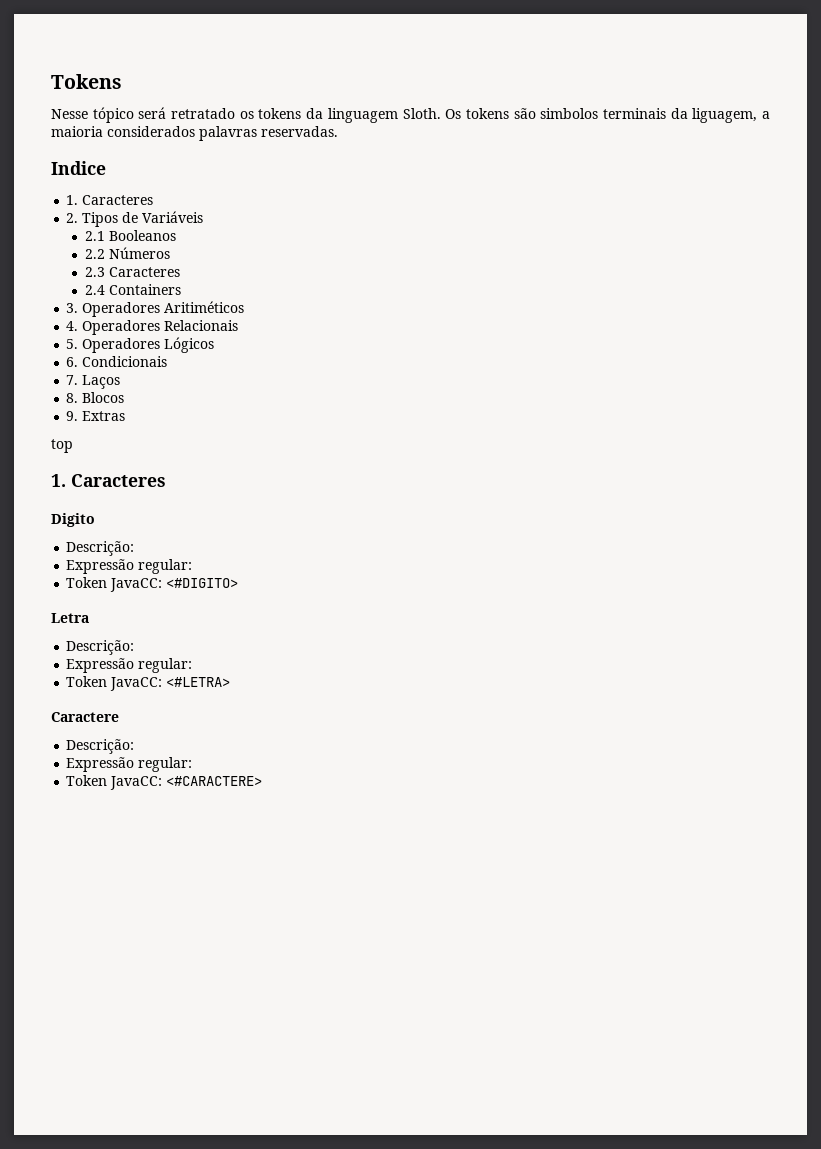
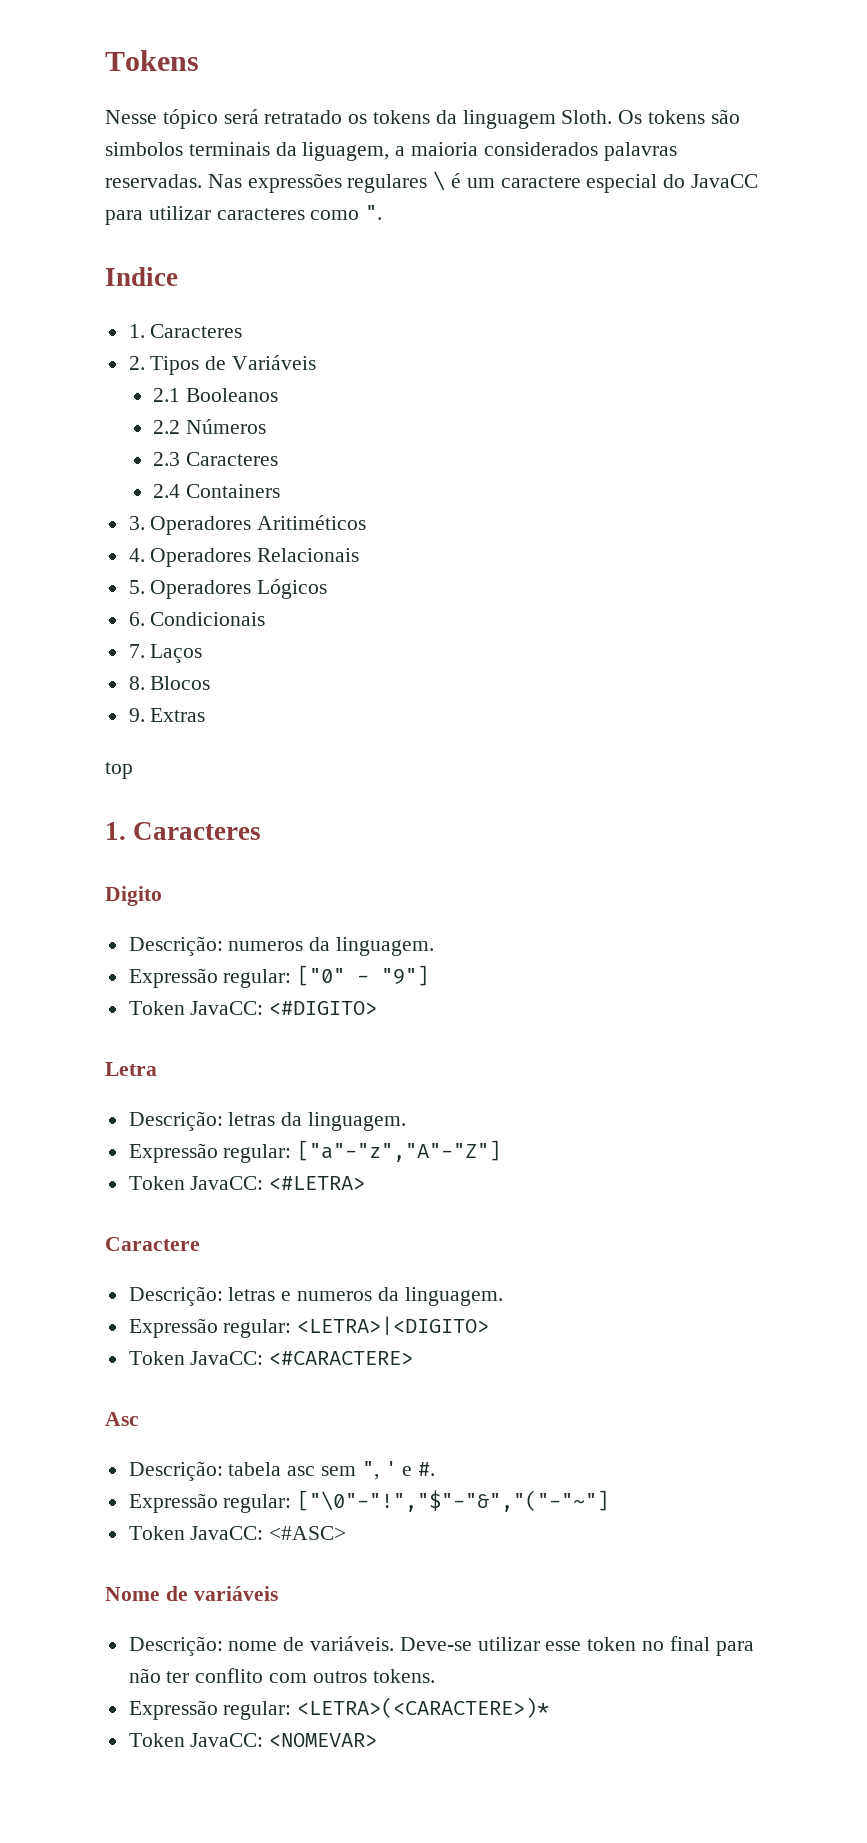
(338, 131) none -> [207,171,759,193] [105,205,383,225] Nas expressões regulares \ é um caractere especial do JavaCC para utilizar caracteres como ".
[66,559,193,574] // Expressão regular: -> [228,937,435,956] [128,965,430,988] numeros da linguagem. // Expressão regular: ["0" - "9"]
[66,658,193,673] // Expressão regular: -> [228,1112,407,1131] [128,1140,502,1163] letras da linguagem. // Expressão regular: ["a"-"z","A"-"Z"]
[66,757,193,772] // Expressão regular: -> [228,1287,503,1306] [128,1316,490,1338] letras e numeros da linguagem. // Expressão regular: <LETRA>|<DIGITO>
(263, 781) none -> [105,1412,139,1426] [128,1461,436,1481] [128,1490,610,1513] [128,1526,347,1540] [105,1586,278,1601] [128,1636,754,1656] [128,1668,435,1683] [128,1697,550,1720] [128,1733,378,1747] // Asc // Descrição: tabela asc sem ", ' e #. // Expressão regular: ["\0"-"!","$"-"&","("-"~"] // Token JavaCC: <#ASC> // Nome de variáveis // Descrição: nome de variáveis. Deve-se utilizar esse token no final para não ter conflito com outros tokens. // Expressão regular: <LETRA>(<CARACTERE>)* // Token JavaCC: <NOMEVAR>

